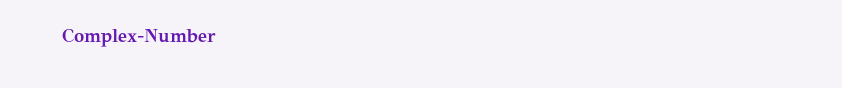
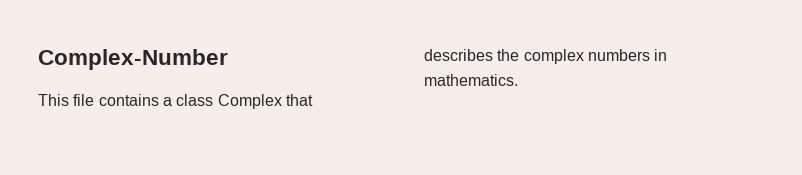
(216, 37) none -> [38,94,313,109] [424,49,668,64] [424,74,518,86] // This file contains a class Complex that describes the complex numbers in mathematics.

